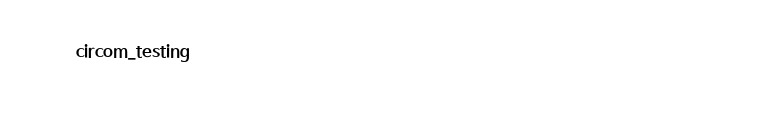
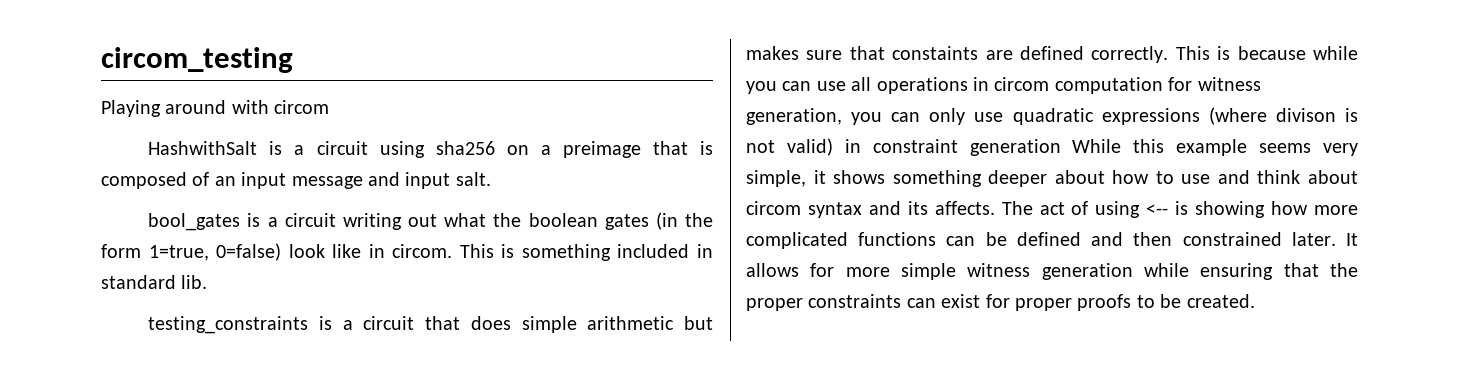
(190, 53) none -> [101,100,330,117] [148,141,713,158] [101,172,491,189] [148,212,714,231] [101,243,714,261] [101,275,208,289] [148,316,713,334] [746,46,1358,63] [746,77,1261,94] [746,107,1358,125] [746,138,1358,156] [746,170,1358,187] [746,201,1358,218] [746,232,1358,249] [746,263,1358,280] [746,294,1255,311] // Playing around with circom // HashwithSalt is a circuit using sha256 on a preimage that is composed of an input message and input salt. // bool_gates is a circuit writing out what the boolean gates (in the form 1=true, 0=false) look like in circom. This is something included in standard lib. // testing_constraints is a circuit that does simple arithmetic but makes sure that constaints are defined correctly. This is because while you can use all operations in circom computation for witness generation, you can only use quadratic expressions (where divison is not valid) in constraint generation While this example seems very simple, it shows something deeper about how to use and think about circom syntax and its affects. The act of using <-- is showing how more complicated functions can be defined and then constrained later. It allows for more simple witness generation while ensuring that the proper constraints can exist for proper proofs to be created.

